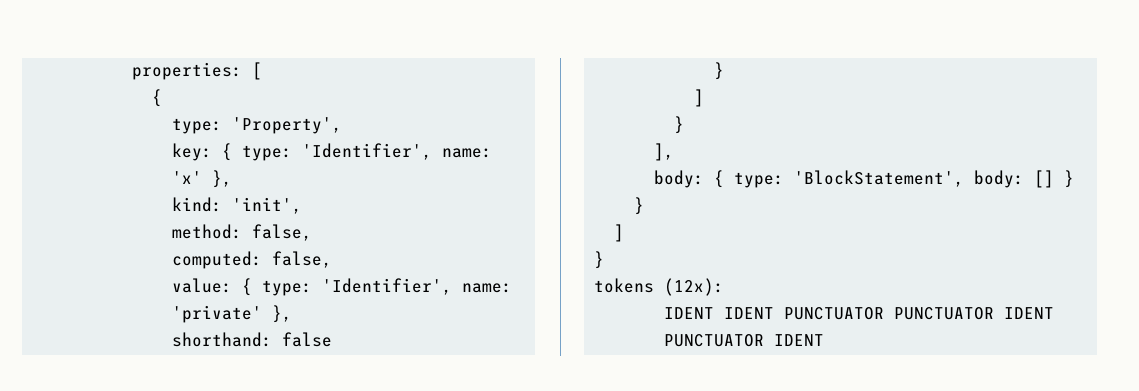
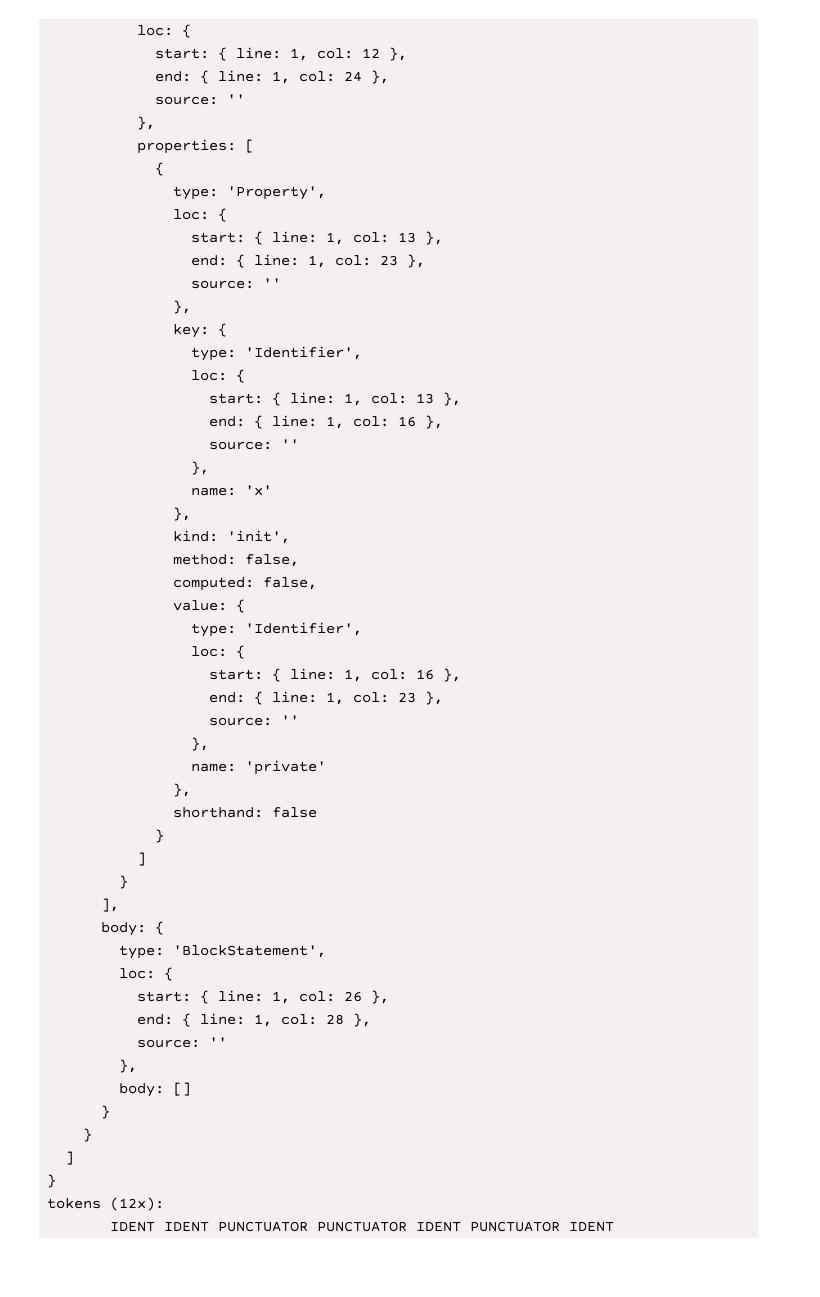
(132, 71) none -> [136,24,191,38] [154,47,407,61] [154,70,389,84] [154,94,245,105] [136,116,155,130] loc: { // start: { line: 1, col: 12 }, // end: { line: 1, col: 24 }, // source: '' // }, //
(343, 125) none -> [172,208,227,222] [190,231,443,245] [190,254,425,268] [190,278,281,289] [172,300,191,314] // loc: { // start: { line: 1, col: 13 }, // end: { line: 1, col: 23 }, // source: '' // },
[242,143,433,161] type: 'Identifier', -> [190,346,362,361] [190,369,245,383] [208,392,461,406] [208,415,443,429] [208,439,299,450] [190,461,209,475] // type: 'Identifier', // loc: { // start: { line: 1, col: 13 }, // end: { line: 1, col: 16 }, // source: '' // }, //
(203, 177) none -> (272, 490) //
[262,278,453,296] type: 'Identifier', -> [190,622,362,637] [190,645,245,659] [208,668,461,682] [208,691,443,705] [208,715,299,726] [190,737,209,751] // type: 'Identifier', // loc: { // start: { line: 1, col: 16 }, // end: { line: 1, col: 23 }, // source: '' // }, //
(263, 314) none -> (326, 767) //
(725, 179) none -> (164, 928) //
(965, 178) none -> [118,967,173,981] [136,990,389,1004] [136,1013,371,1027] [136,1037,227,1048] [118,1059,137,1073] // loc: { // start: { line: 1, col: 26 }, // end: { line: 1, col: 28 }, // source: '' // }, //
(1055, 179) none -> (191, 1089) //

